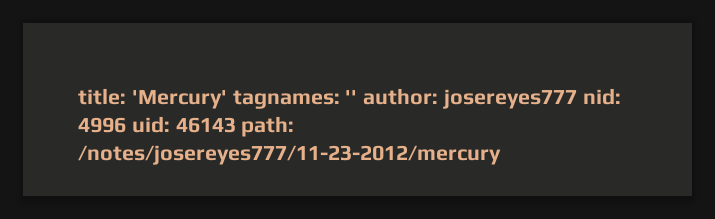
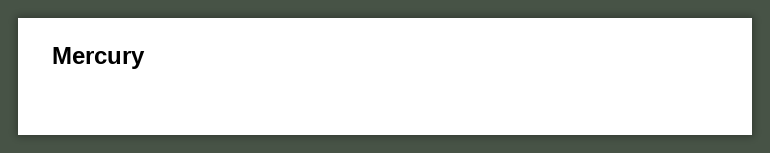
[78,88,621,109] [78,116,295,137] [78,145,501,165] title: 'Mercury' tagnames: '' author: josereyes777 nid: 4996 uid: 46143 path: /notes/josereyes777/11-23-2012/mercury -> [52,47,145,69] Mercury

